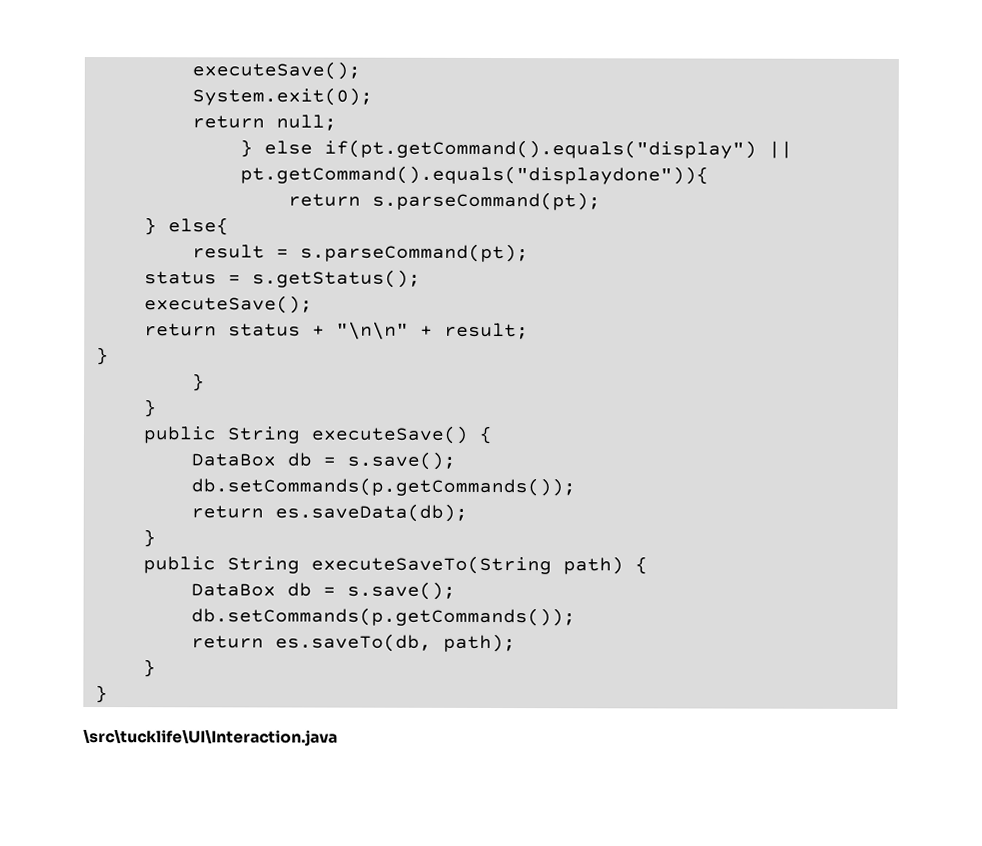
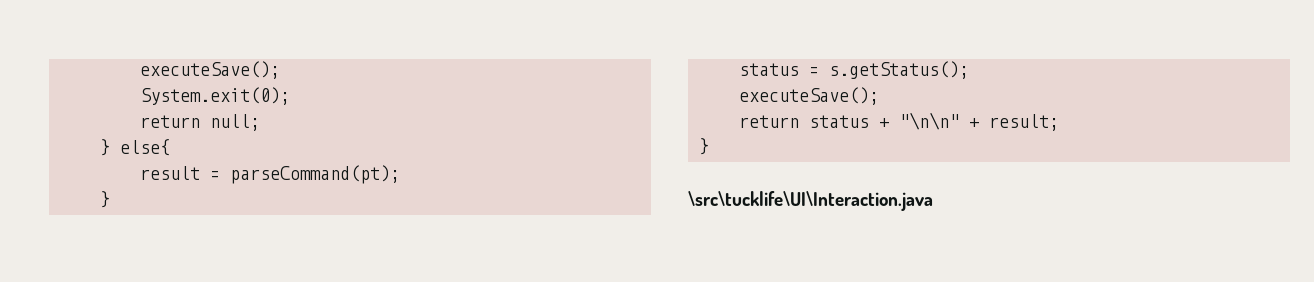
[240,139,793,159] [240,165,709,185] [288,191,601,211] // } else if(pt.getCommand().equals("display") || pt.getCommand().equals("displaydone")){ // return s.parseCommand(pt); -> (261, 122) none
[300,243,529,263] s.parseCommand(pt); -> [230,165,401,184] [100,191,111,208] parseCommand(pt); // }
[192,373,205,392] [144,399,157,418] [143,425,492,445] [191,451,456,470] [191,477,576,497] [191,503,468,522] [143,529,156,548] [143,555,648,575] [191,581,456,600] [191,607,576,627] [191,633,516,653] [143,659,156,678] [95,685,108,704] // } // } // public String executeSave() { // DataBox db = s.save(); // db.setCommands(p.getCommands()); // return es.saveData(db); // } // public String executeSaveTo(String path) { // DataBox db = s.save(); // db.setCommands(p.getCommands()); // return es.saveTo(db, path); // } // } -> (710, 146) none

